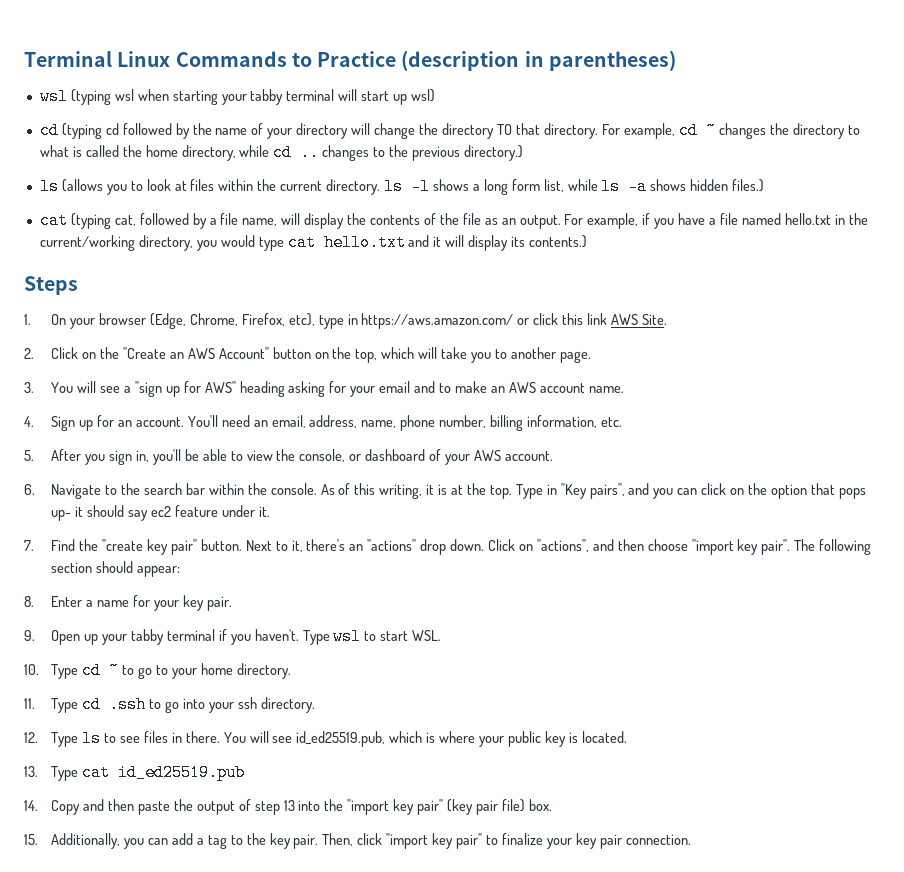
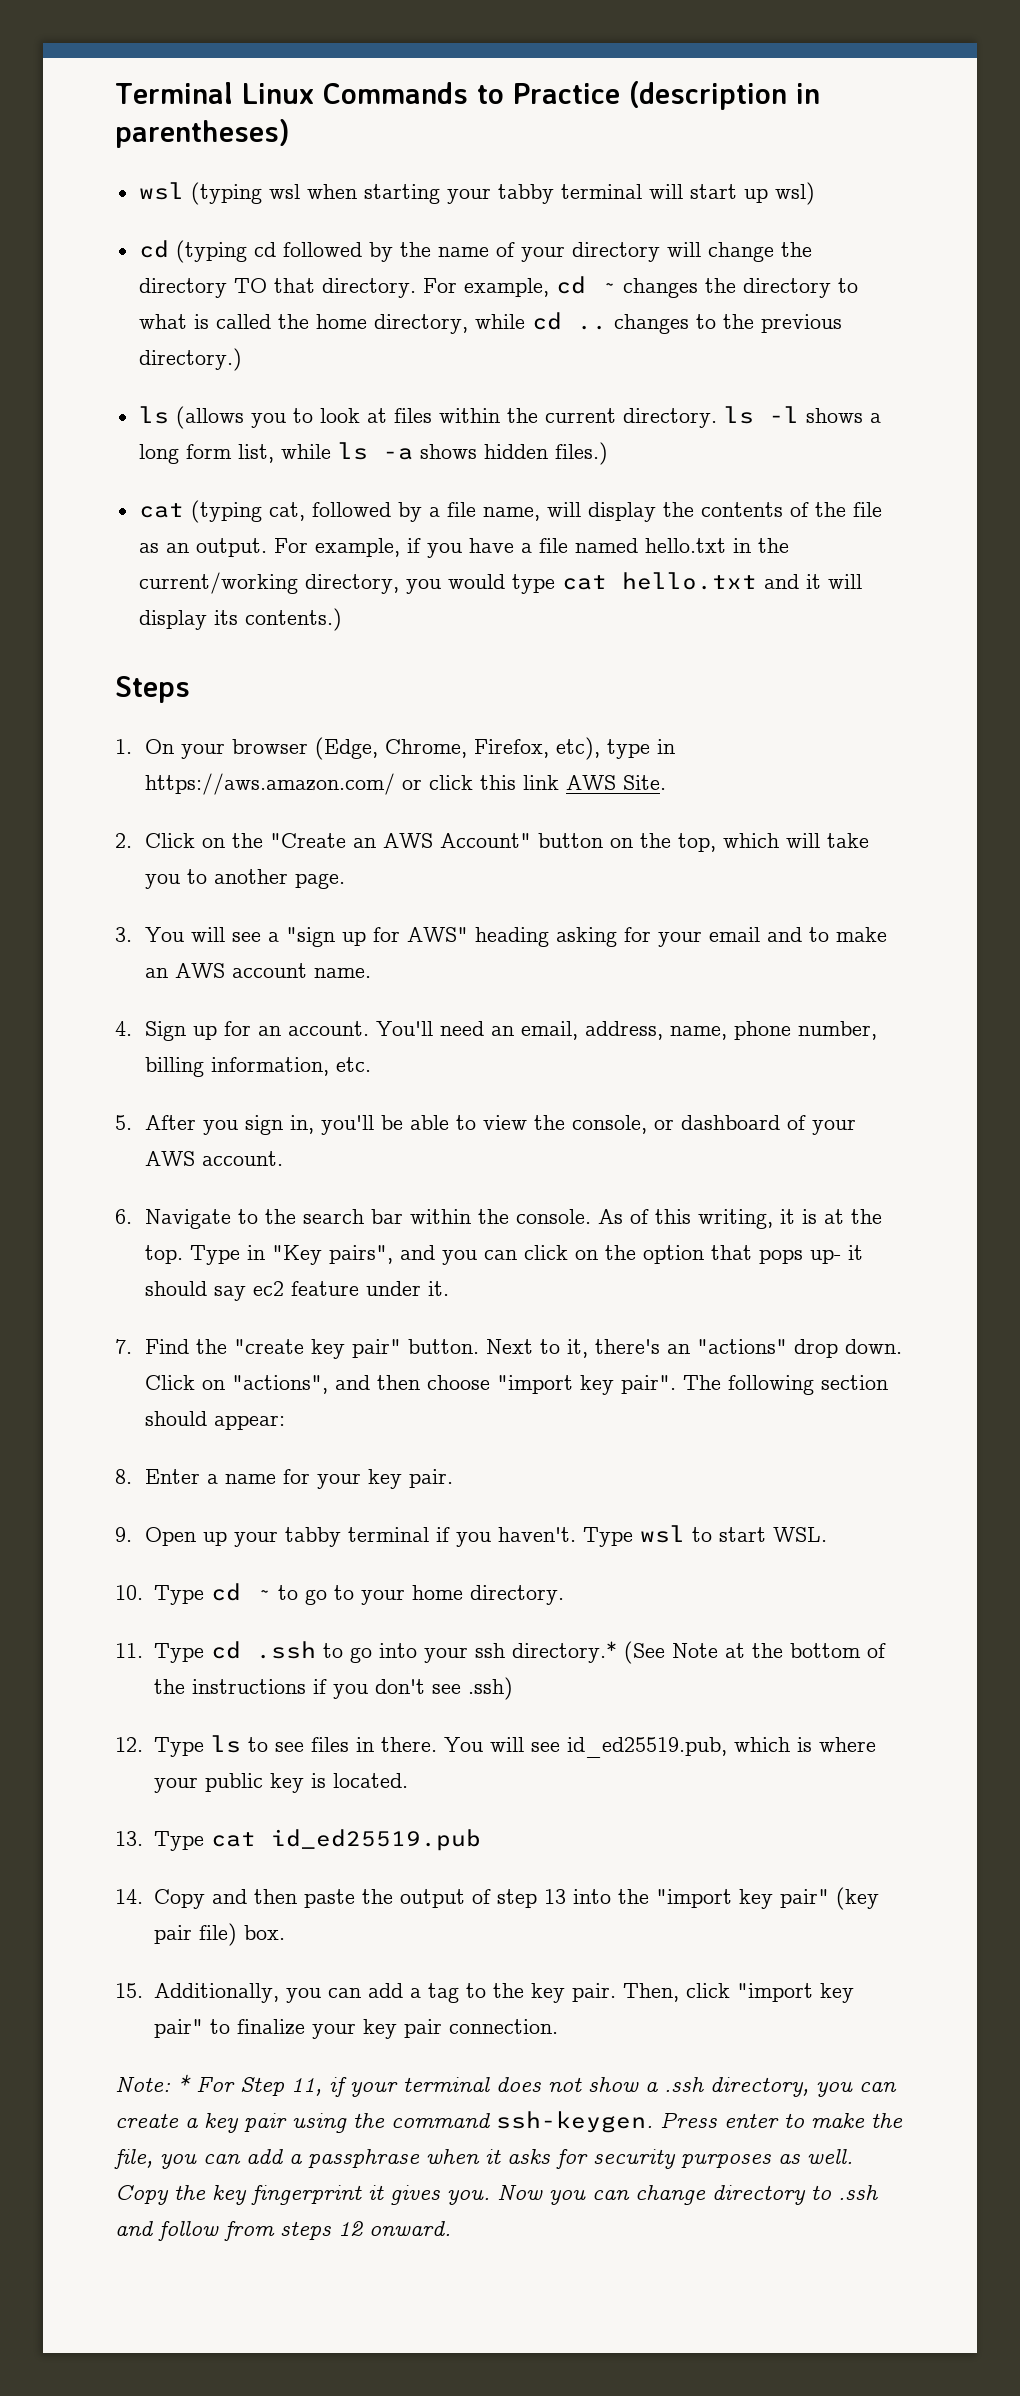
[260,697,315,713] directory. -> [511,1641,886,1664] [153,1677,513,1700] directory.* (See Note at the bottom of the instructions if you don't see .ssh)
(691, 839) none -> [115,2074,897,2097] [115,2111,903,2133] [114,2149,853,2169] [115,2184,878,2205] [115,2221,451,2241] // Note: * For Step 11, if your terminal does not show a .ssh directory, you can create a key pair using the command ssh-keygen. Press enter to make the file, you can add a passphrase when it asks for security purposes as well. Copy the key fingerprint it gives you. Now you can change directory to .ssh and follow from steps 12 onward.

